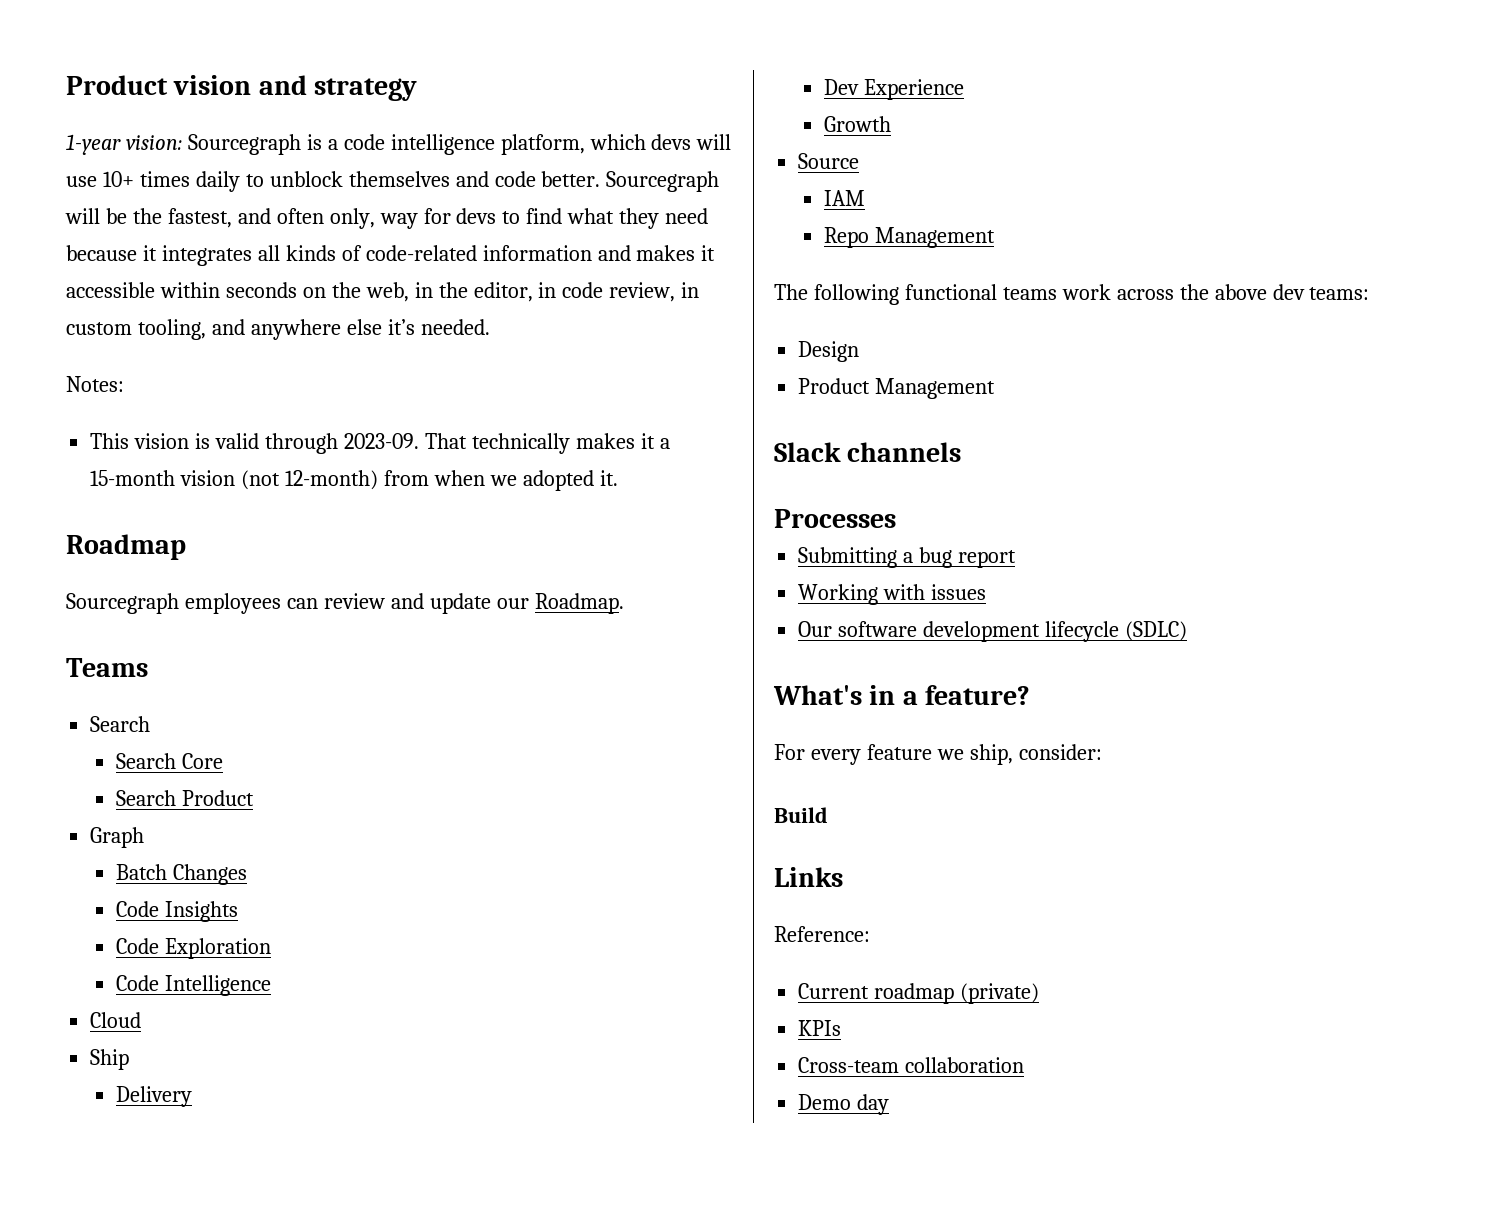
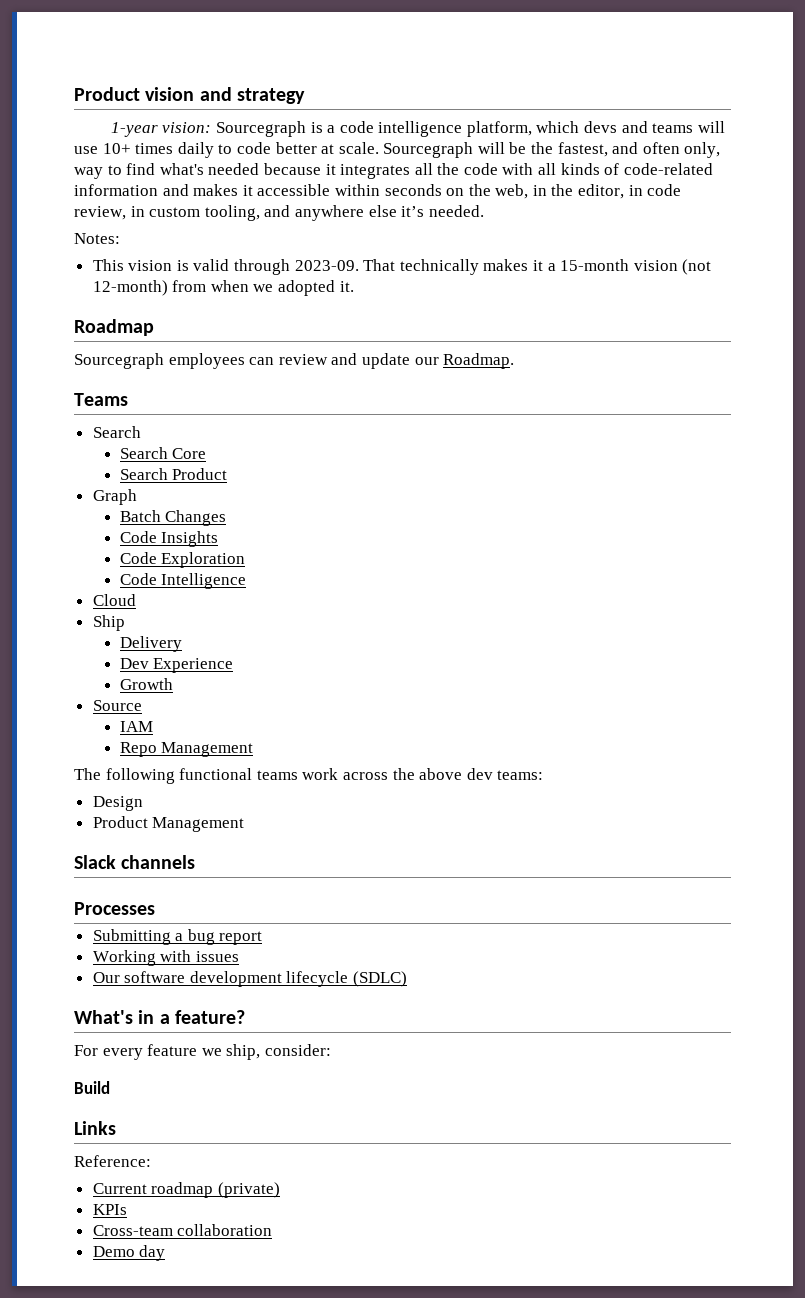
(692, 142) none -> [621,121,694,133] and teams
[269,171,601,187] unblock themselves and code better. -> [236,142,379,154] code better at scale.
[423,208,709,229] [66,245,252,266] for devs to find what they need because it integrates -> [107,163,534,179] to find what's needed because it integrates all the code with

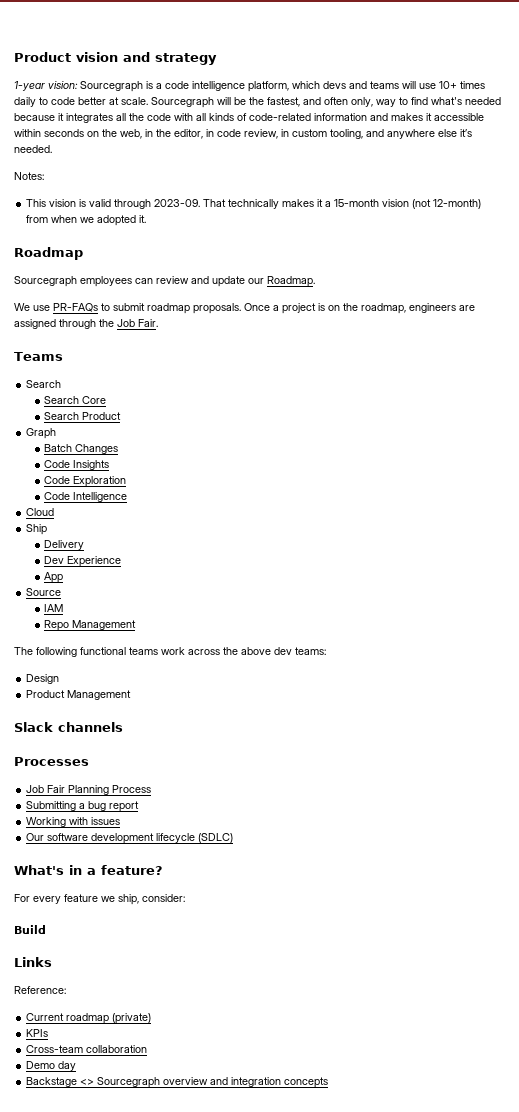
(515, 361) none -> [14,303,475,314] [14,319,158,329] // We use PR-FAQs to submit roadmap proposals. Once a project is on the roadmap, engineers are assigned through the Job Fair.
[119,678,173,690] Growth -> [44,572,64,583] App
(155, 908) none -> [26,785,152,795] // Job Fair Planning Process
(166, 1253) none -> [26,1077,329,1088] // Backstage <> Sourcegraph overview and integration concepts

